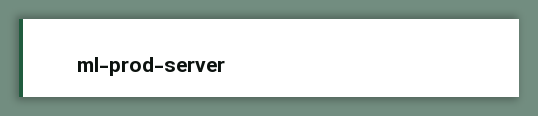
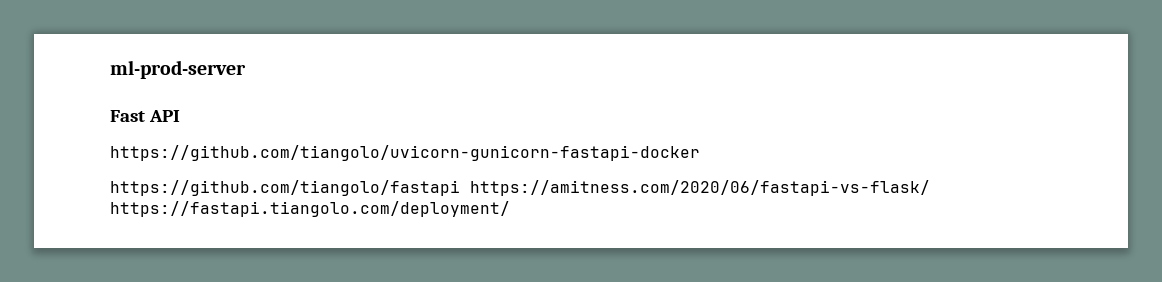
(225, 66) none -> [110,110,181,122] [110,145,700,161] [110,180,930,196] [110,201,510,217] // Fast API // https://github.com/tiangolo/uvicorn-gunicorn-fastapi-docker // https://github.com/tiangolo/fastapi https://amitness.com/2020/06/fastapi-vs-flask/ https://fastapi.tiangolo.com/deployment/

